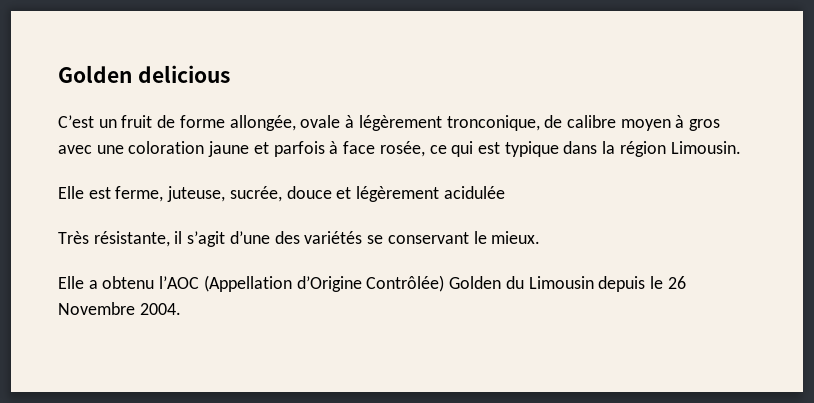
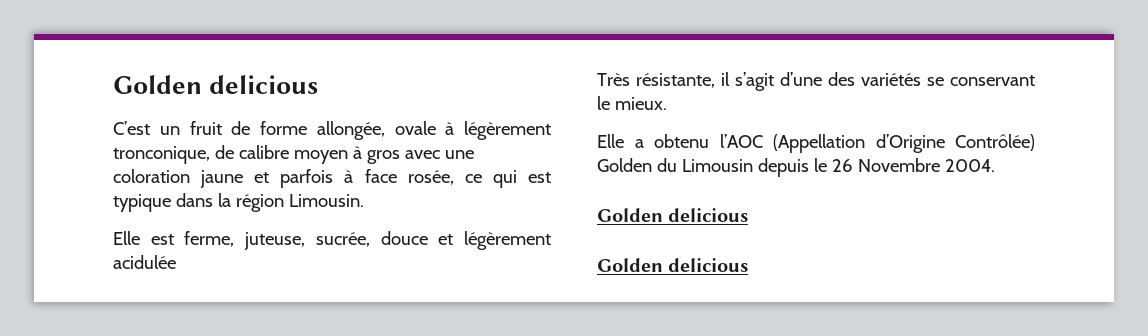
(181, 309) none -> [597,208,749,222] [597,258,749,272] // Golden delicious // Golden delicious

